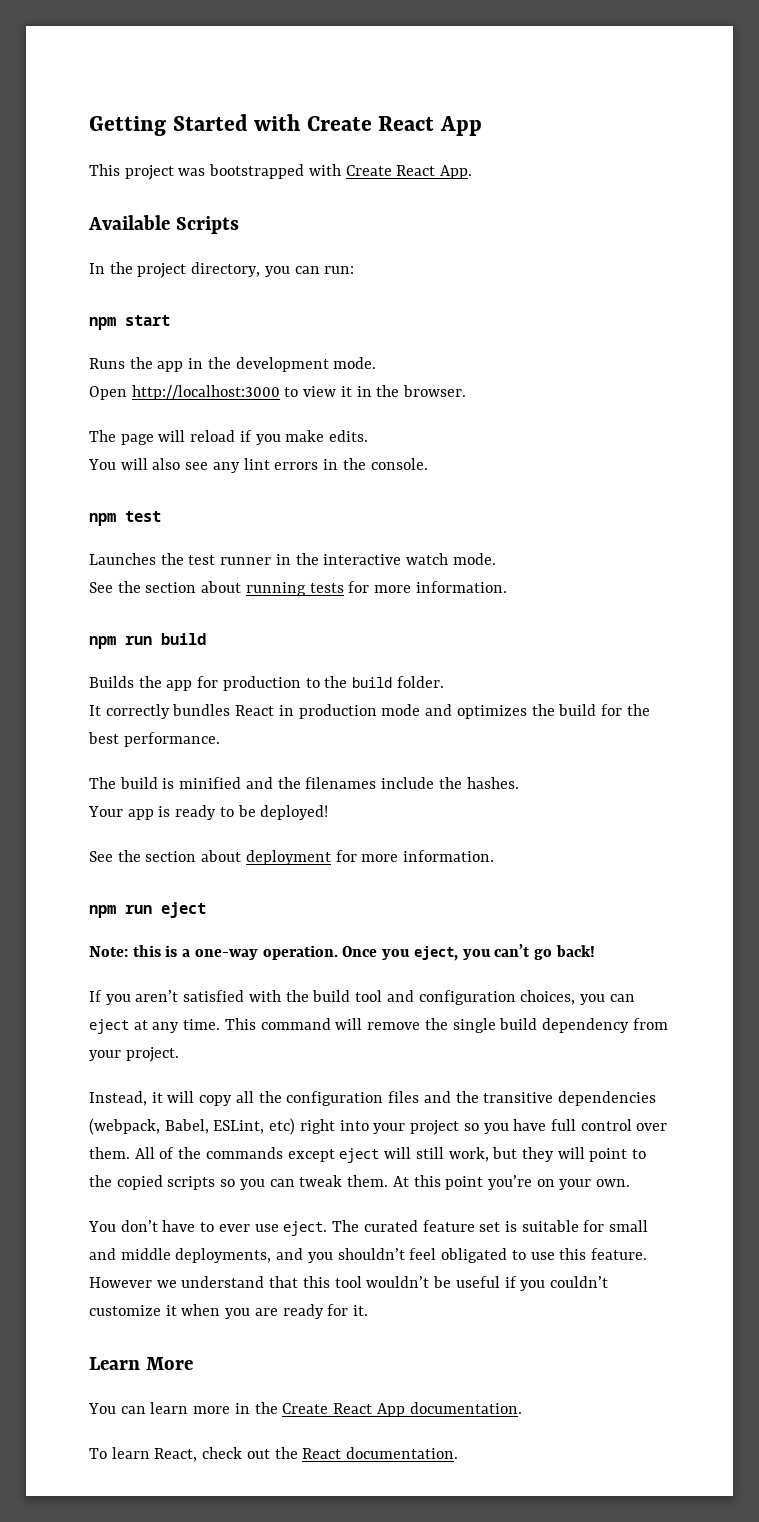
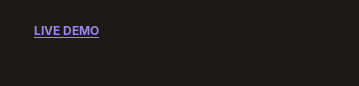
[89,114,483,136] [89,164,473,180] [88,215,239,234] [89,262,355,278] [89,315,170,330] [89,357,377,372] [89,385,467,400] [89,430,369,445] [88,458,428,473] [89,511,161,526] [89,553,496,565] [89,581,507,596] [89,633,206,649] [89,676,444,691] [89,704,650,719] [88,732,220,747] [89,777,519,789] [88,805,329,820] [89,850,495,865] [89,902,206,918] [89,944,595,961] [89,990,635,1005] [89,1018,668,1034] [89,1047,179,1062] [89,1091,656,1106] [89,1118,668,1135] [89,1147,647,1163] [89,1175,631,1190] [88,1220,649,1236] [89,1248,647,1263] [89,1276,608,1291] [89,1304,369,1319] [89,1357,193,1370] [88,1402,522,1417] [89,1447,459,1462] Getting Started with Create React App // This project was bootstrapped with Create React App. // Available Scripts // In the project directory, you can run: // npm start // Runs the app in the development mode. // Open http://localhost:3000 to view it in the browser. // The page will reload if you make edits. // You will also see any lint errors in the console. // npm test // Launches the test runner in the interactive watch mode. // See the section about running tests for more information. // npm run build // Builds the app for production to the build folder. // It correctly bundles React in production mode and optimizes the build for the best performance. // The build is minified and the filenames include the hashes. // Your app is ready to be deployed! // See the section about deployment for more information. // npm run eject // Note: this is a one-way operation. Once you eject, you can’t go back! // If you aren’t satisfied with the build tool and configuration choices, you can eject at any time. This command will remove the single build dependency from your project. // Instead, it will copy all the configuration files and the transitive dependencies (webpack, Babel, ESLint, etc) right into your project so you have full control over them. All of the commands except eject will still work, but they will point to the copied scripts so you can tweak them. At this point you’re on your own. // You don’t have to ever use eject. The curated feature set is suitable for small and middle deployments, and you shouldn’t feel obligated to use this feature. However we understand that this tool wouldn’t be useful if you couldn’t customize it when you are ready for it. // Learn More // You can learn more in the Create React App documentation. // To learn React, check out the React documentation. -> [34,26,100,35] LIVE DEMO

